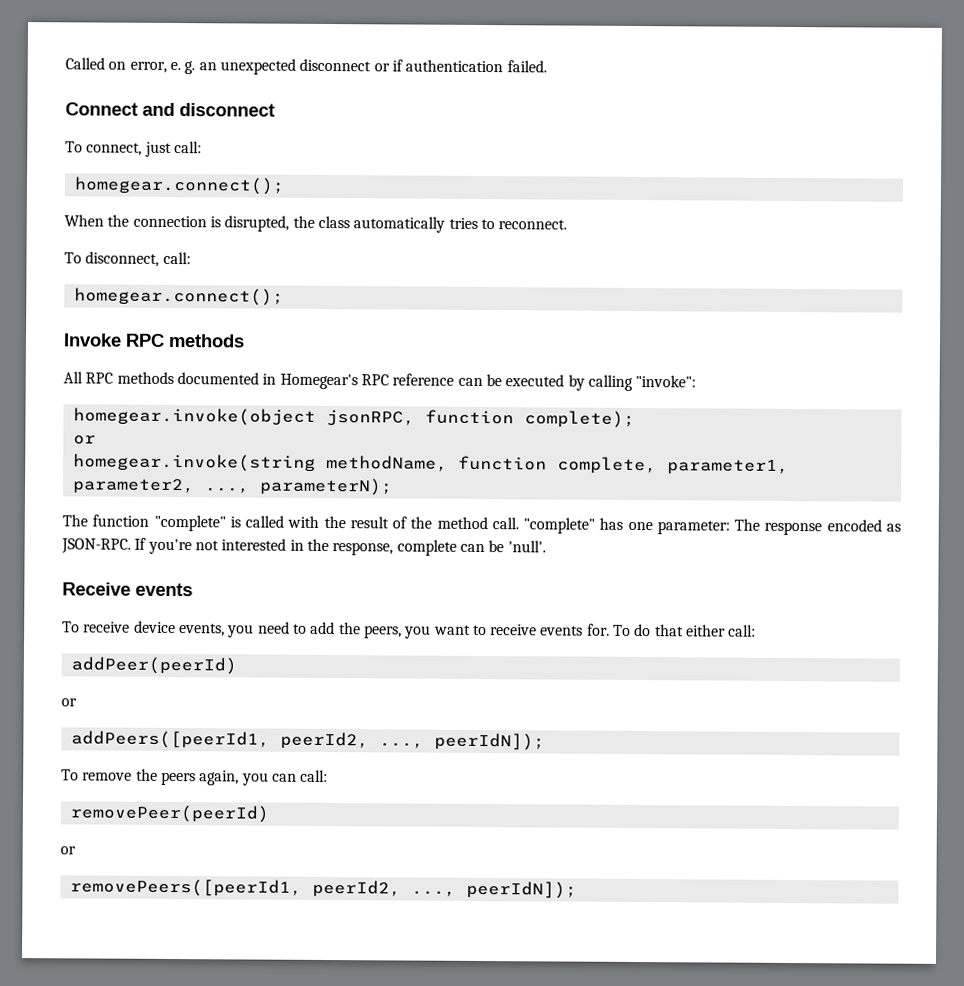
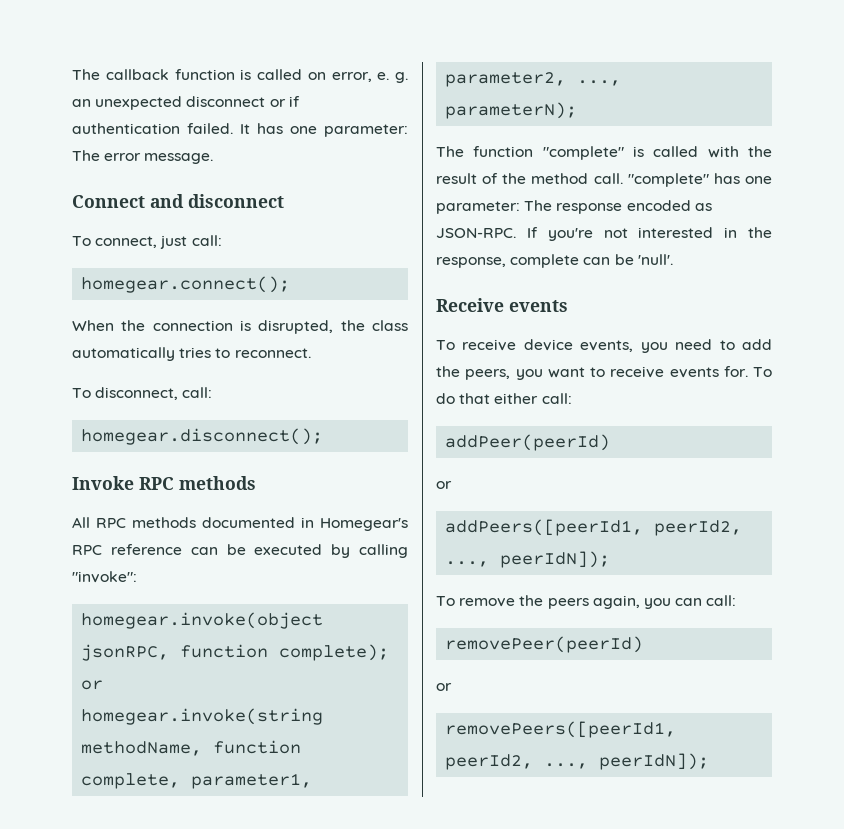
[65,57,105,70] Called -> [72,69,302,80] The callback function is called
(547, 66) none -> [240,123,408,137] [72,150,214,164] It has one parameter: The error message.
[73,287,284,306] homegear.connect(); -> [81,428,324,445] homegear.disconnect();

